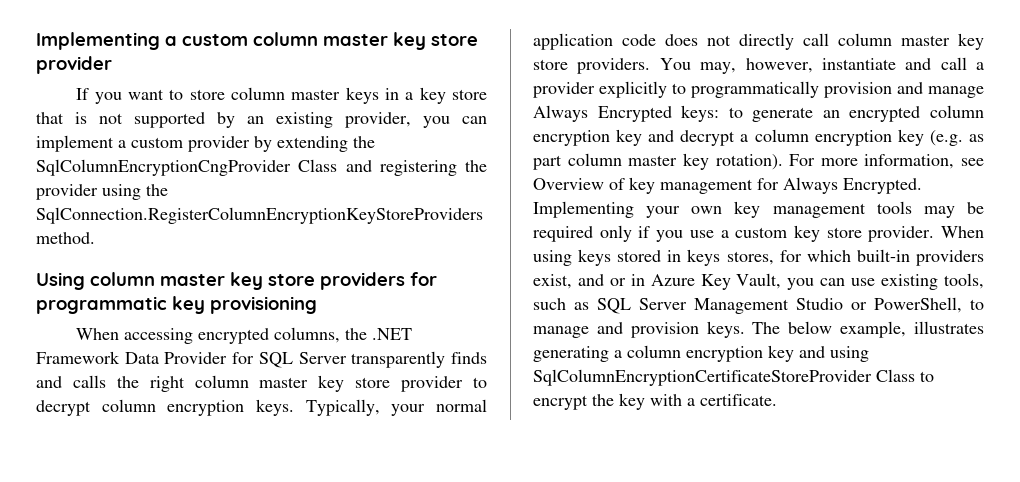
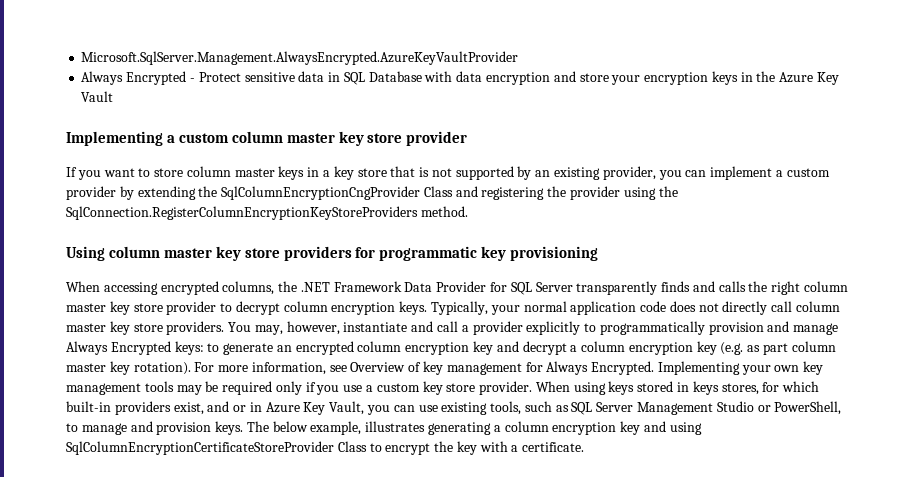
(36, 41) none -> [81,51,519,65] [81,71,839,85] [81,91,114,102] Microsoft.SqlServer.Management.AlwaysEncrypted.AzureKeyVaultProvider // Always Encrypted - Protect sensitive data in SQL Database with data encryption and store your encryption keys in the Azure Key Vault //

